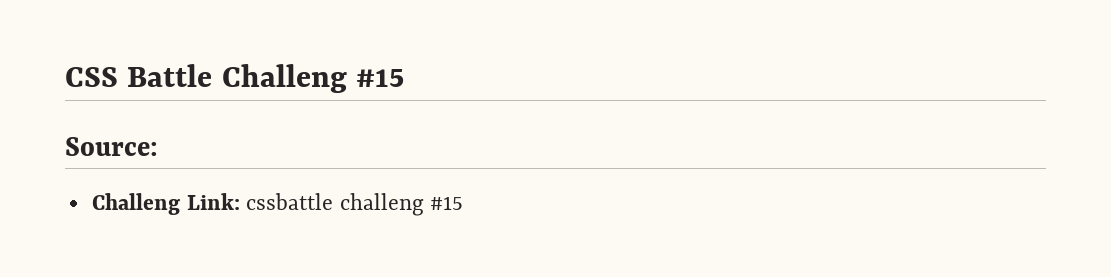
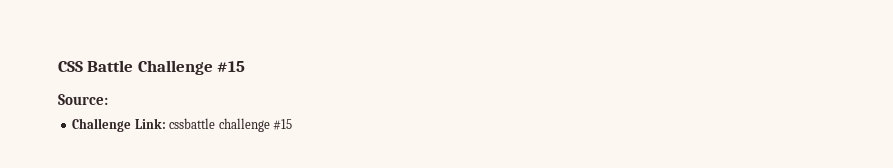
[221,64,347,93] Challeng -> [137,60,213,75] Challenge
[91,193,180,215] Challeng -> [72,118,132,132] Challenge
[339,193,424,216] challeng -> [218,118,270,132] challenge

